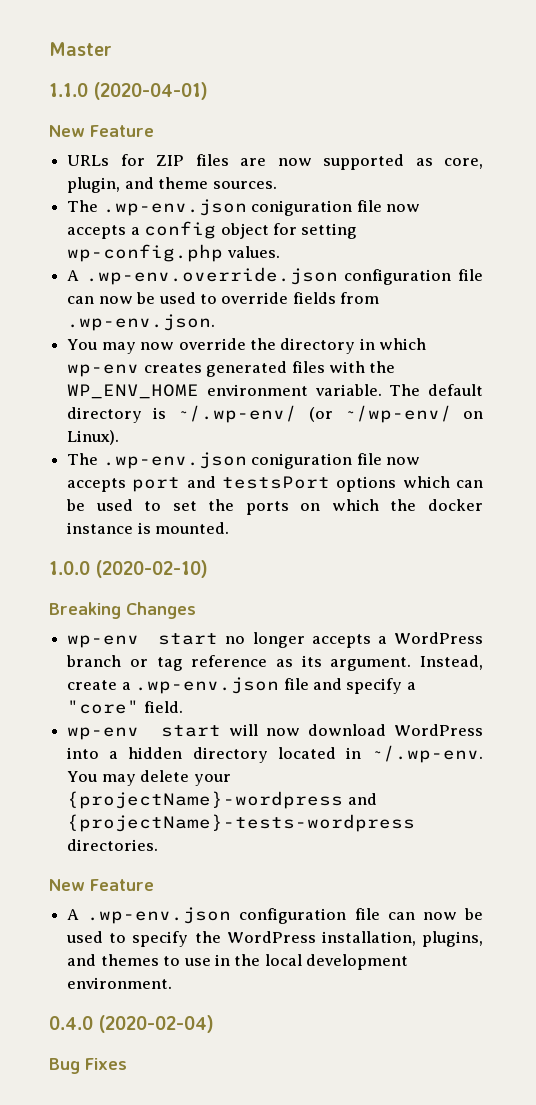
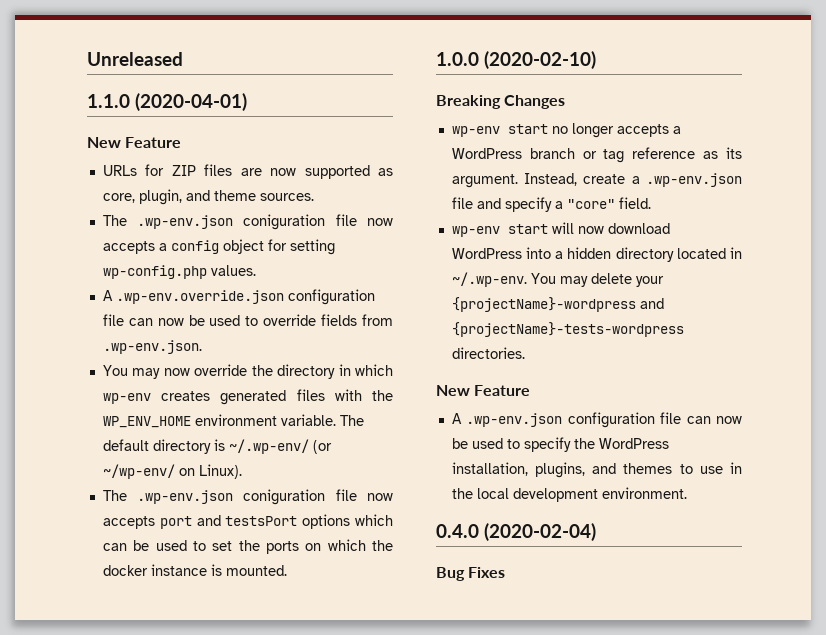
[49,42,112,56] Master -> [87,52,183,66] Unreleased

